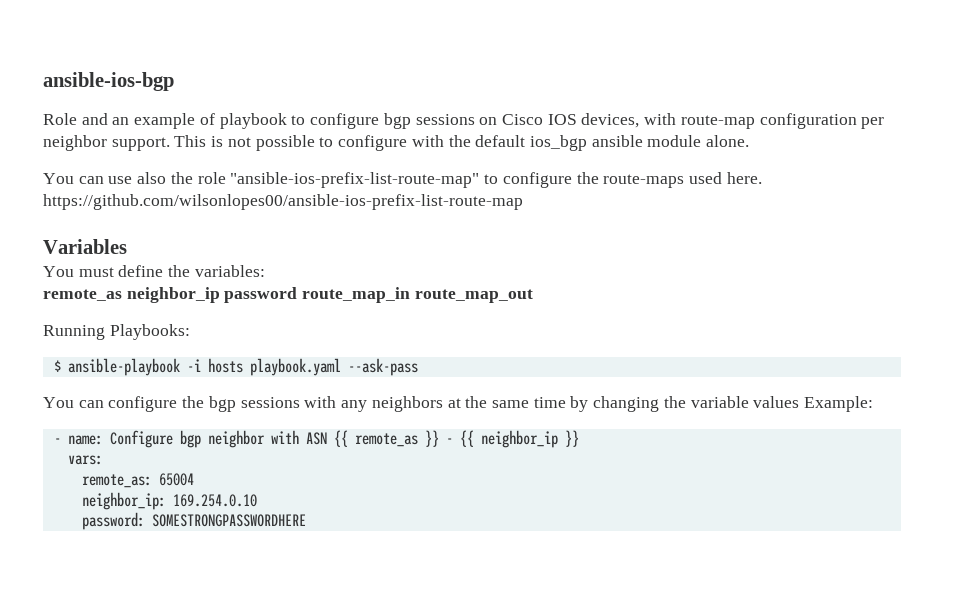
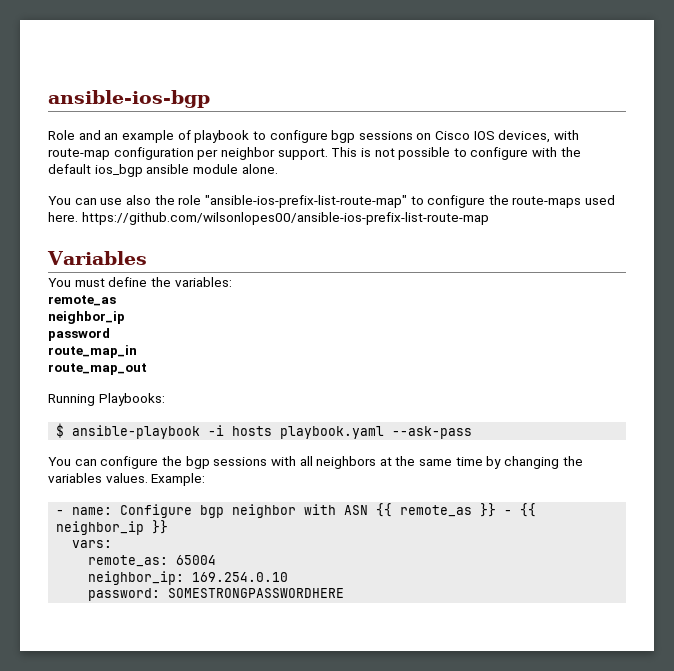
[126,287,220,303] neighbor_ip -> [48,311,125,324] // neighbor_ip //
(298, 295) none -> (110, 334) //
(411, 295) none -> (137, 351) //
[341,400,368,412] any -> [299,456,313,466] all
[690,396,800,408] variable values -> [48,473,148,483] variables values.

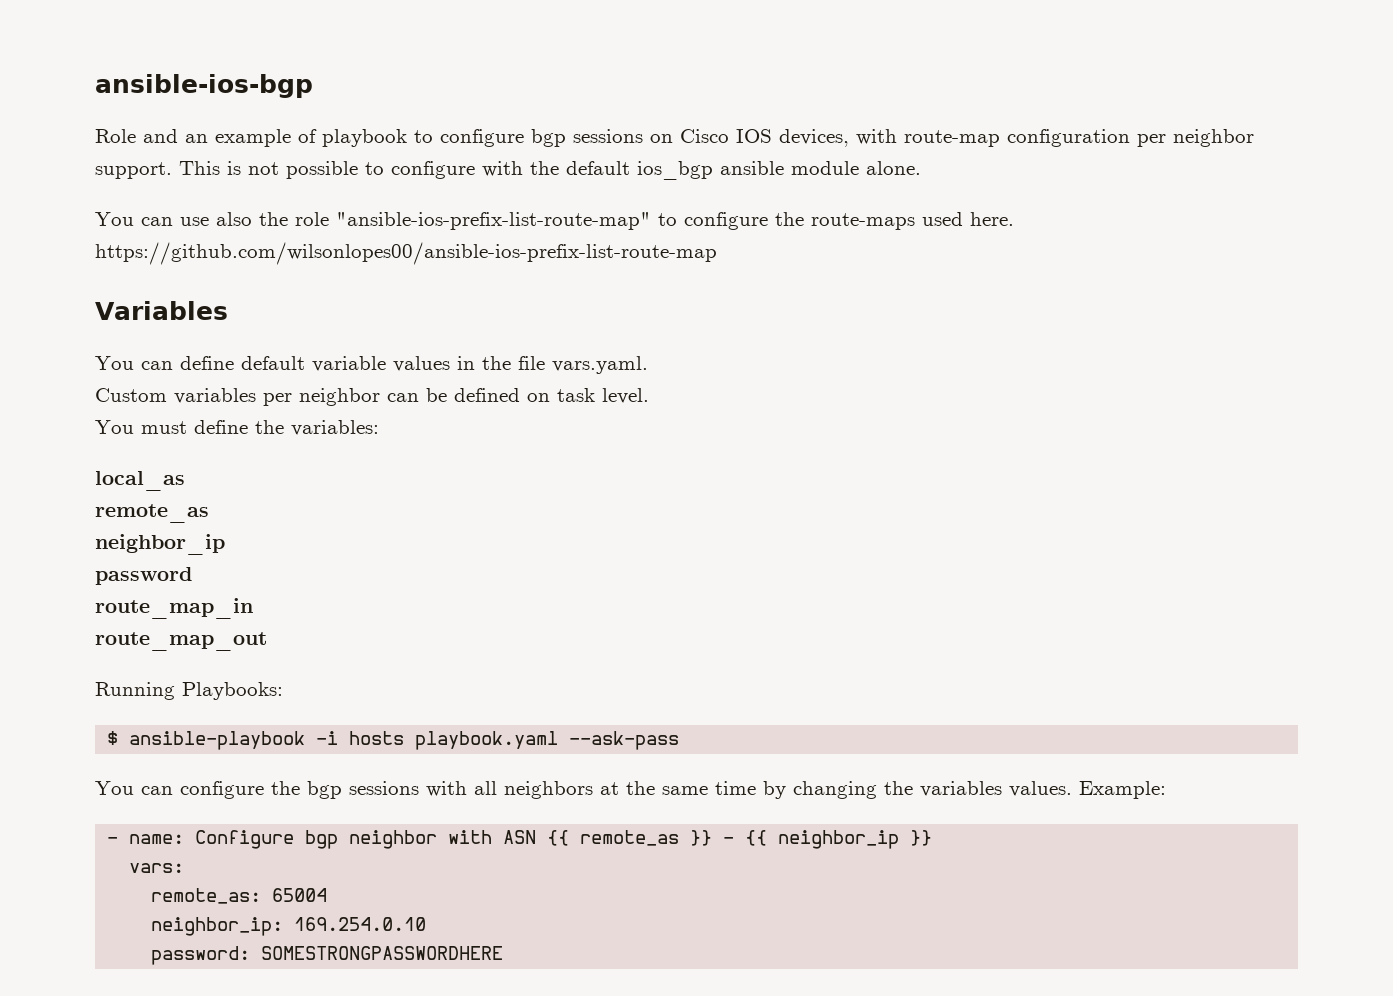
(147, 258) none -> [95,356,648,374] [95,388,649,406] // You can define default variable values in the file vars.yaml. // Custom variables per neighbor can be defined on task level.
(232, 282) none -> [95,471,185,491] // local_as

